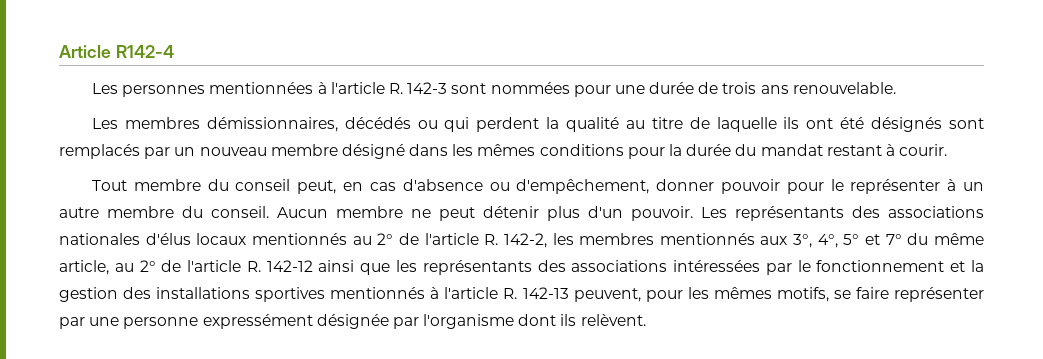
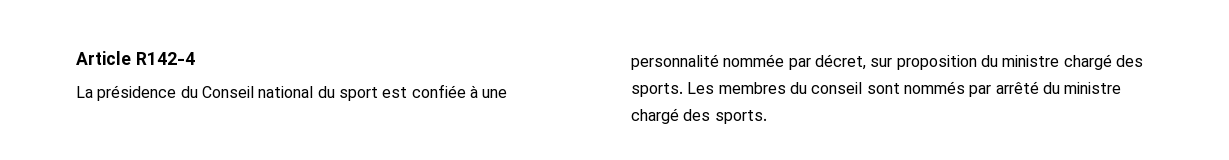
[92,82,896,97] [92,117,984,132] [59,144,948,159] [92,179,984,194] [59,206,984,221] [59,233,984,248] [59,260,985,275] [59,287,984,302] [59,314,646,329] Les personnes mentionnées à l'article R. 142-3 sont nommées pour une durée de trois ans renouvelable. // Les membres démissionnaires, décédés ou qui perdent la qualité au titre de laquelle ils ont été désignés sont remplacés par un nouveau membre désigné dans les mêmes conditions pour la durée du mandat restant à courir. // Tout membre du conseil peut, en cas d'absence ou d'empêchement, donner pouvoir pour le représenter à un autre membre du conseil. Aucun membre ne peut détenir plus d'un pouvoir. Les représentants des associations nationales d'élus locaux mentionnés au 2° de l'article R. 142-2, les membres mentionnés aux 3°, 4°, 5° et 7° du même article, au 2° de l'article R. 142-12 ainsi que les représentants des associations intéressées par le fonctionnement et la gestion des installations sportives mentionnés à l'article R. 142-13 peuvent, pour les mêmes motifs, se faire représenter par une personne expressément désignée par l'organisme dont ils relèvent. -> [76,84,508,101] [631,54,1143,70] [631,81,1122,97] [631,108,767,124] La présidence du Conseil national du sport est confiée à une personnalité nommée par décret, sur proposition du ministre chargé des sports. Les membres du conseil sont nommés par arrêté du ministre chargé des sports.

